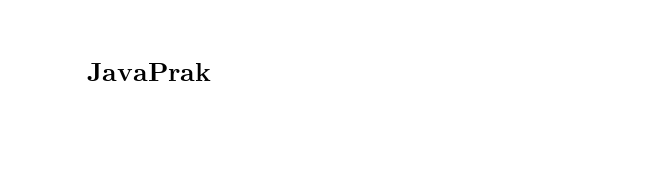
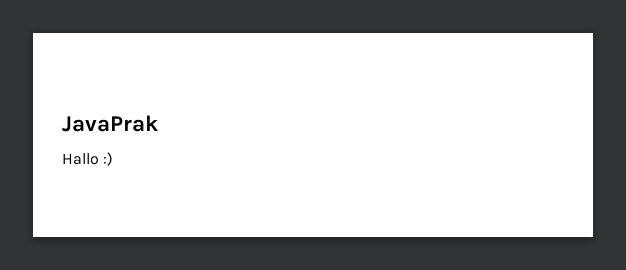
(211, 72) none -> [62,152,114,166] // Hallo :)

